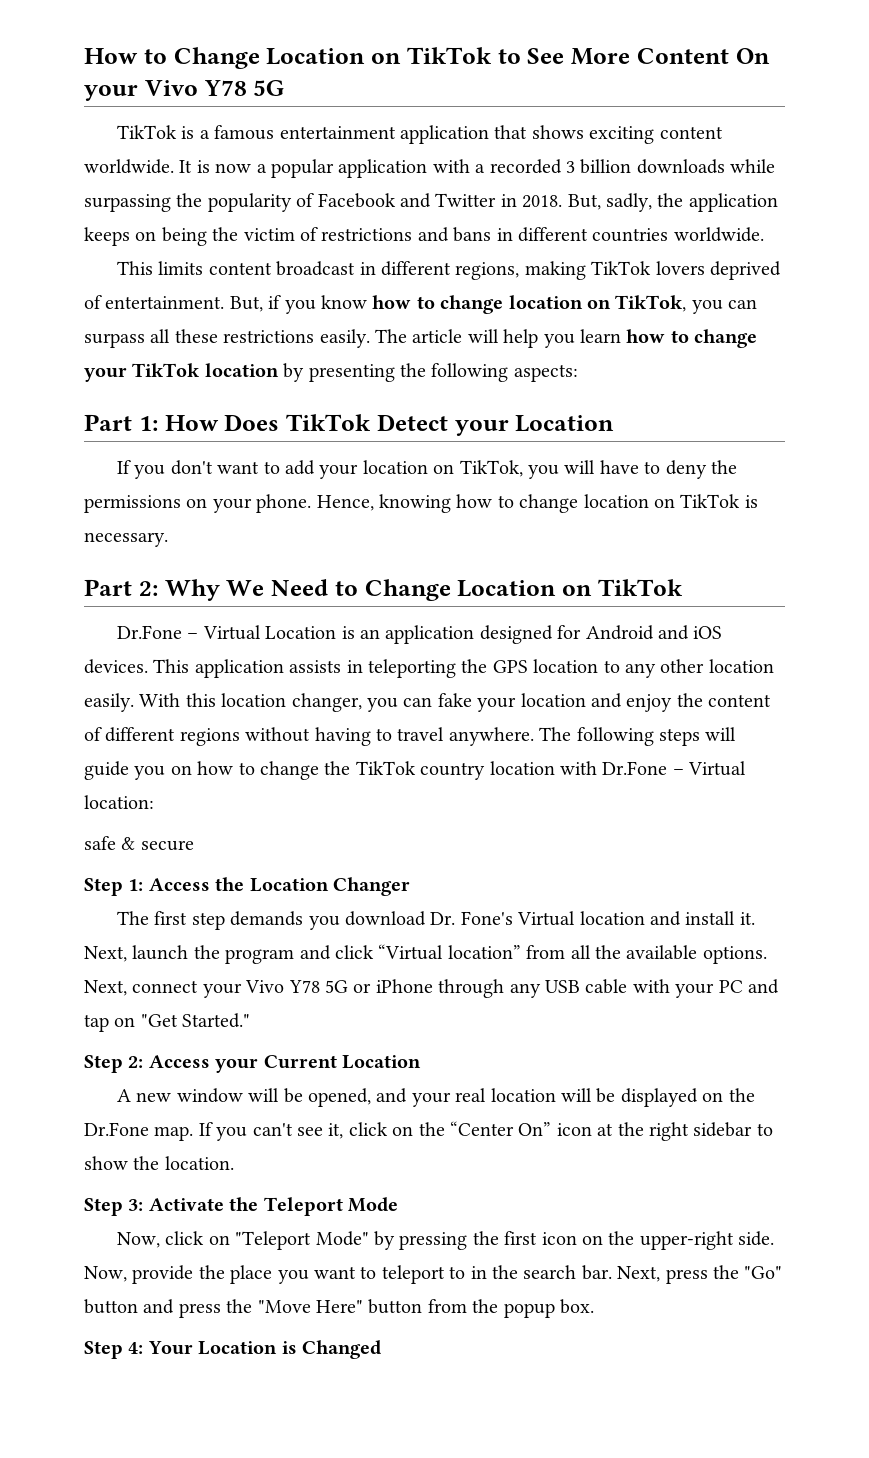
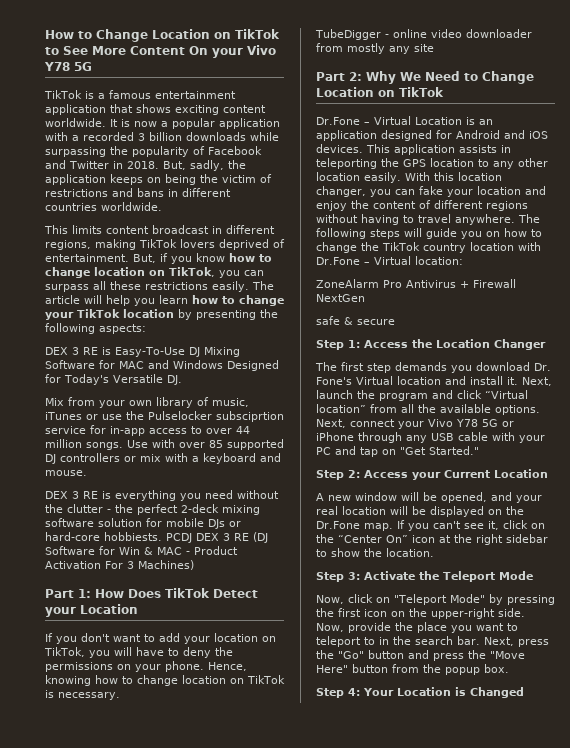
(578, 373) none -> [45,347,240,357] [45,360,279,371] [45,374,182,385] [45,397,249,408] [45,411,284,422] [45,425,250,436] [45,439,284,450] [45,453,281,464] [45,470,87,476] [45,490,279,501] [45,504,260,515] [45,518,241,529] [45,532,268,543] [45,546,238,555] [45,560,194,570] // DEX 3 RE is Easy-To-Use DJ Mixing Software for MAC and Windows Designed for Today's Versatile DJ. // Mix from your own library of music, iTunes or use the Pulselocker subsciprtion service for in-app access to over 44 million songs. Use with over 85 supported DJ controllers or mix with a keyboard and mouse. // DEX 3 RE is everything you need without the clutter - the perfect 2-deck mixing software solution for mobile DJs or hard-core hobbiests. PCDJ DEX 3 RE (DJ Software for Win & MAC - Product Activation For 3 Machines)
(168, 539) none -> [315,29,532,40] [316,43,434,54] // TubeDigger - online video downloader from mostly any site
(154, 802) none -> [316,279,516,288] [316,294,365,302] // ZoneAlarm Pro Antivirus + Firewall NextGen

